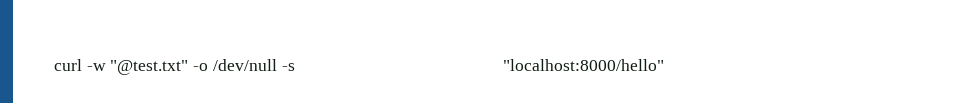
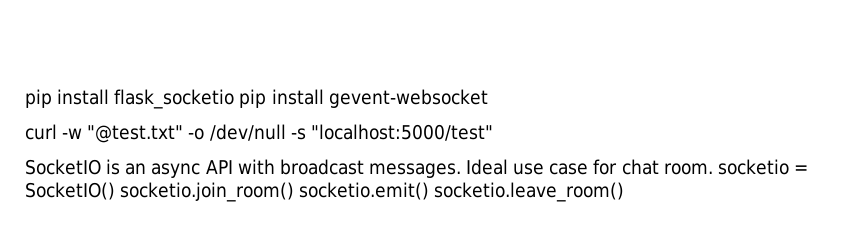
(54, 65) none -> [25,89,488,109] pip install flask_socketio pip install gevent-websocket //
[503,59,664,71] "localhost:8000/hello" -> [310,124,493,141] [25,159,808,178] [25,182,625,202] "localhost:5000/test" // SocketIO is an async API with broadcast messages. Ideal use case for chat room. socketio = SocketIO() socketio.join_room() socketio.emit() socketio.leave_room()

